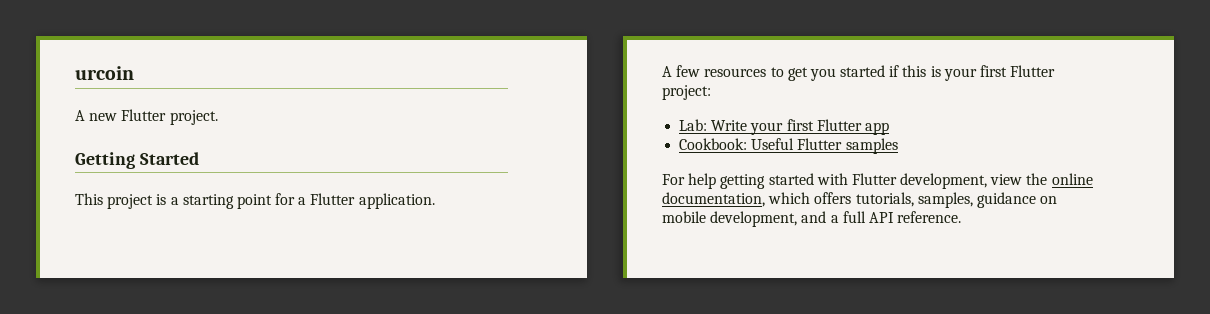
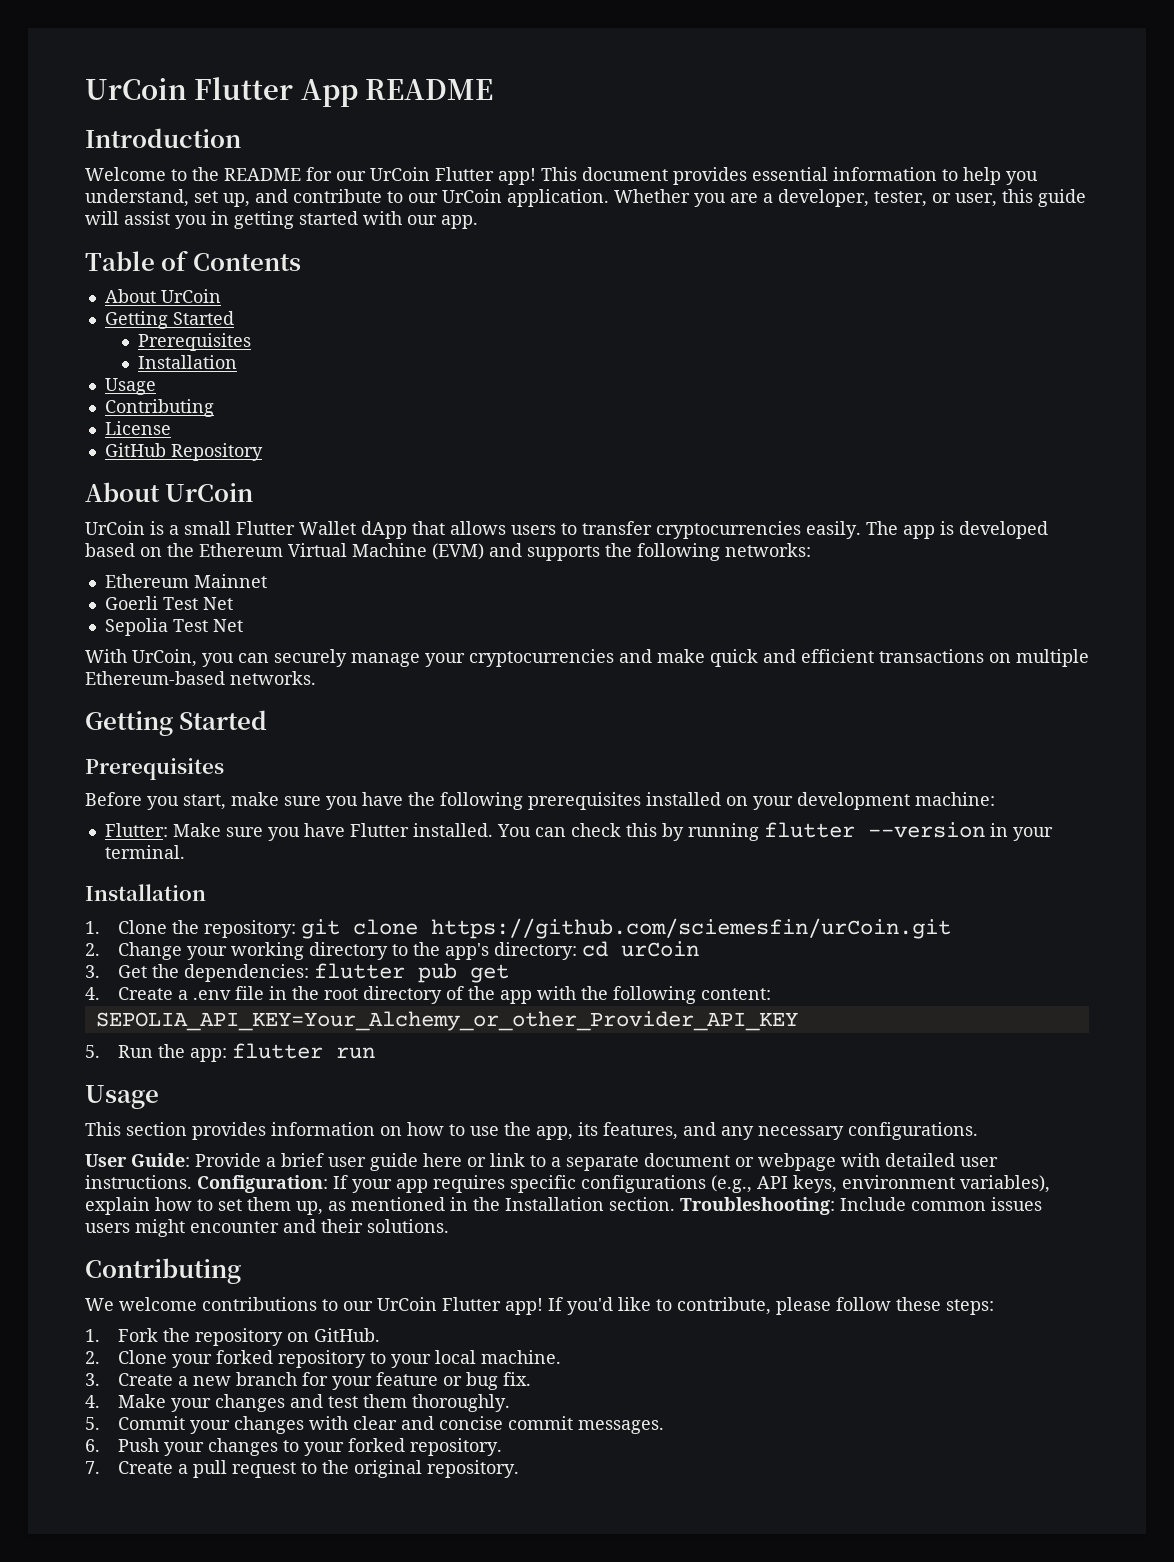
[75,66,134,80] [75,109,218,125] [75,152,199,169] [75,193,435,209] [662,65,1056,81] [662,85,711,100] [679,119,889,135] [679,138,898,154] [662,173,1093,189] [662,192,1058,208] [662,211,962,227] urcoin // A new Flutter project. // Getting Started // This project is a starting point for a Flutter application. // A few resources to get you started if this is your first Flutter project: // Lab: Write your first Flutter app // Cookbook: Useful Flutter samples // For help getting started with Flutter development, view the online documentation, which offers tutorials, samples, guidance on mobile development, and a full API reference. -> [85,77,494,107] [85,128,241,148] [85,167,1038,185] [85,189,1086,207] [85,211,478,229] [85,250,301,271] [104,289,221,303] [104,311,234,329] [138,333,252,351] [138,355,238,369] [104,378,156,395] [104,399,214,417] [104,421,171,435] [104,443,263,461] [85,482,254,502] [85,521,1048,539] [85,543,811,561] [104,574,267,588] [104,596,233,610] [104,618,243,636] [85,649,1089,667] [85,671,316,685] [85,710,268,736] [85,758,224,780] [85,792,995,810] [104,822,1053,841] [104,845,185,859] [85,884,206,901] [85,918,952,939] [85,941,700,960] [85,963,510,983] [85,986,772,1004] [95,1011,798,1031] [85,1043,376,1062] [85,1085,159,1109] [85,1122,978,1140] [85,1153,998,1171] [85,1175,1050,1193] [85,1197,1042,1215] [85,1219,449,1237] [85,1258,241,1284] [85,1297,994,1315] [85,1328,381,1346] [85,1350,562,1368] [85,1372,532,1390] [85,1394,511,1412] [85,1416,665,1434] [85,1438,503,1456] [85,1460,520,1478] UrCoin Flutter App README // Introduction // Welcome to the README for our UrCoin Flutter app! This document provides essential information to help you understand, set up, and contribute to our UrCoin application. Whether you are a developer, tester, or user, this guide will assist you in getting started with our app. // Table of Contents // About UrCoin // Getting Started // Prerequisites // Installation // Usage // Contributing // License // GitHub Repository // About UrCoin // UrCoin is a small Flutter Wallet dApp that allows users to transfer cryptocurrencies easily. The app is developed based on the Ethereum Virtual Machine (EVM) and supports the following networks: // Ethereum Mainnet // Goerli Test Net // Sepolia Test Net // With UrCoin, you can securely manage your cryptocurrencies and make quick and efficient transactions on multiple Ethereum-based networks. // Getting Started // Prerequisites // Before you start, make sure you have the following prerequisites installed on your development machine: // Flutter: Make sure you have Flutter installed. You can check this by running flutter --version in your terminal. // Installation // 1. Clone the repository: git clone https://github.com/sciemesfin/urCoin.git // 2. Change your working directory to the app's directory: cd urCoin // 3. Get the dependencies: flutter pub get // 4. Create a .env file in the root directory of the app with the following content: // SEPOLIA_API_KEY=Your_Alchemy_or_other_Provider_API_KEY // 5. Run the app: flutter run // Usage // This section provides information on how to use the app, its features, and any necessary configurations. // User Guide: Provide a brief user guide here or link to a separate document or webpage with detailed user instructions. Configuration: If your app requires specific configurations (e.g., API keys, environment variables), explain how to set them up, as mentioned in the Installation section. Troubleshooting: Include common issues users might encounter and their solutions. // Contributing // We welcome contributions to our UrCoin Flutter app! If you'd like to contribute, please follow these steps: // 1. Fork the repository on GitHub. // 2. Clone your forked repository to your local machine. // 3. Create a new branch for your feature or bug fix. // 4. Make your changes and test them thoroughly. // 5. Commit your changes with clear and concise commit messages. // 6. Push your changes to your forked repository. // 7. Create a pull request to the original repository.

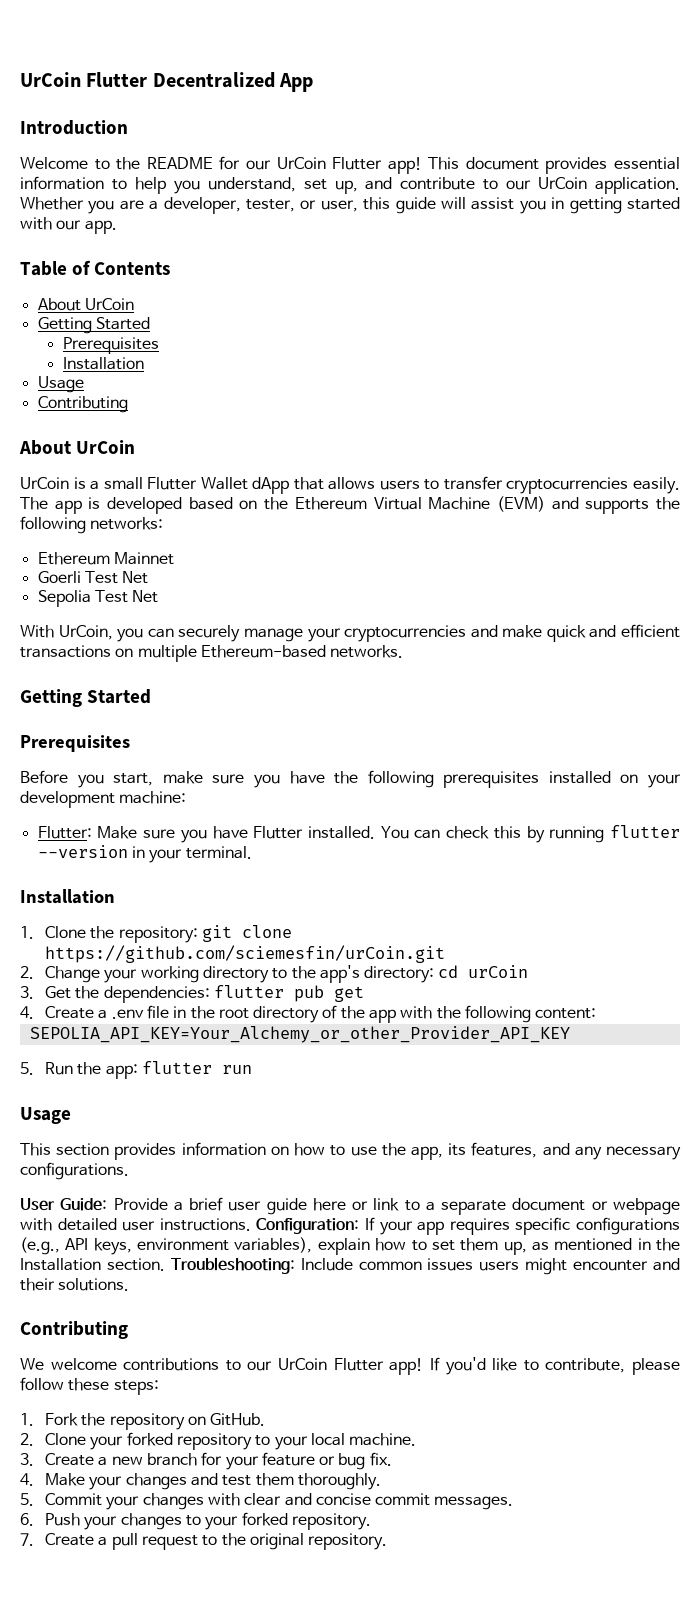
[85,77,294,100] UrCoin Flutter -> [20,72,275,88] UrCoin Flutter Decentralized
[365,79,494,100] README -> (314, 82) none
[104,421,171,435] [104,443,263,461] // License // GitHub Repository -> (128, 404) none

